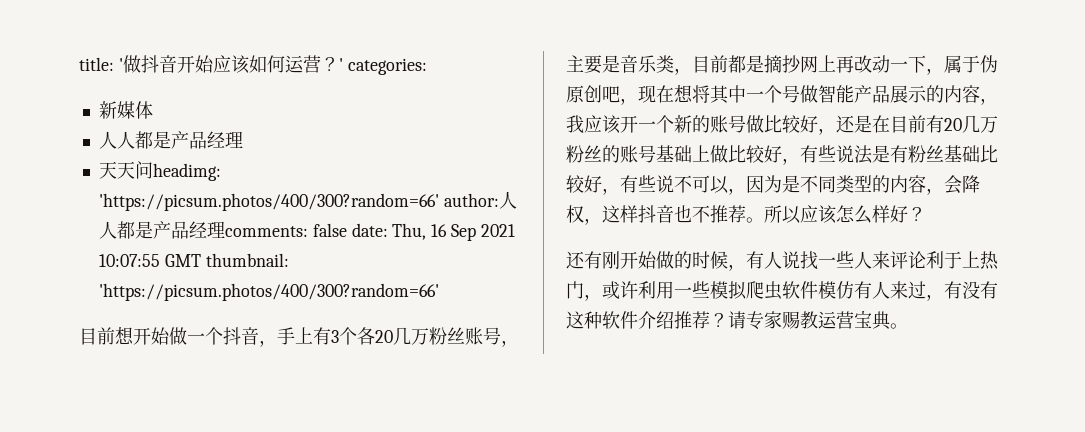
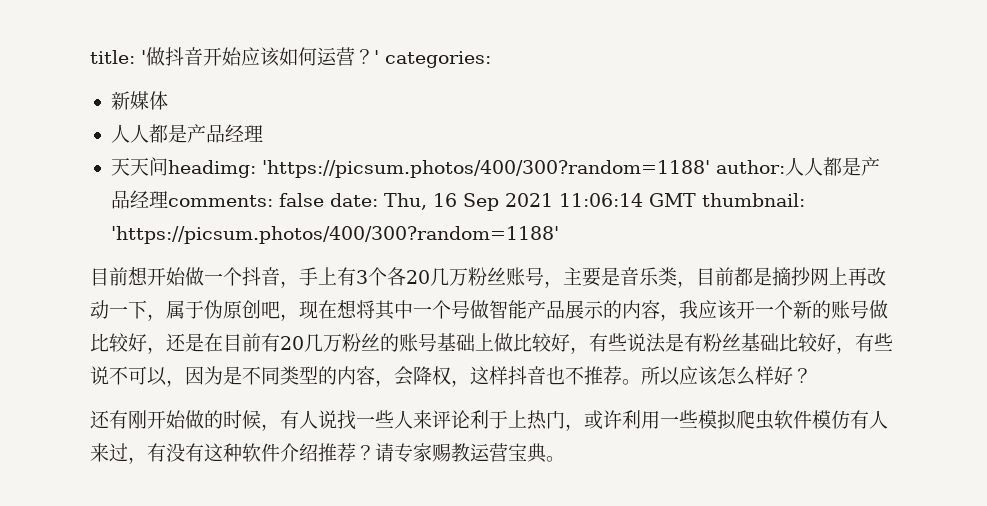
[98,193,439,211] 'https://picsum.photos/400/300?random=66' -> [261,160,710,178] 'https://picsum.photos/400/300?random=1188'
[98,254,160,267] 10:07:55 -> [558,193,643,207] 11:06:14
[98,283,439,301] 'https://picsum.photos/400/300?random=66' -> [110,226,559,244] 'https://picsum.photos/400/300?random=1188'

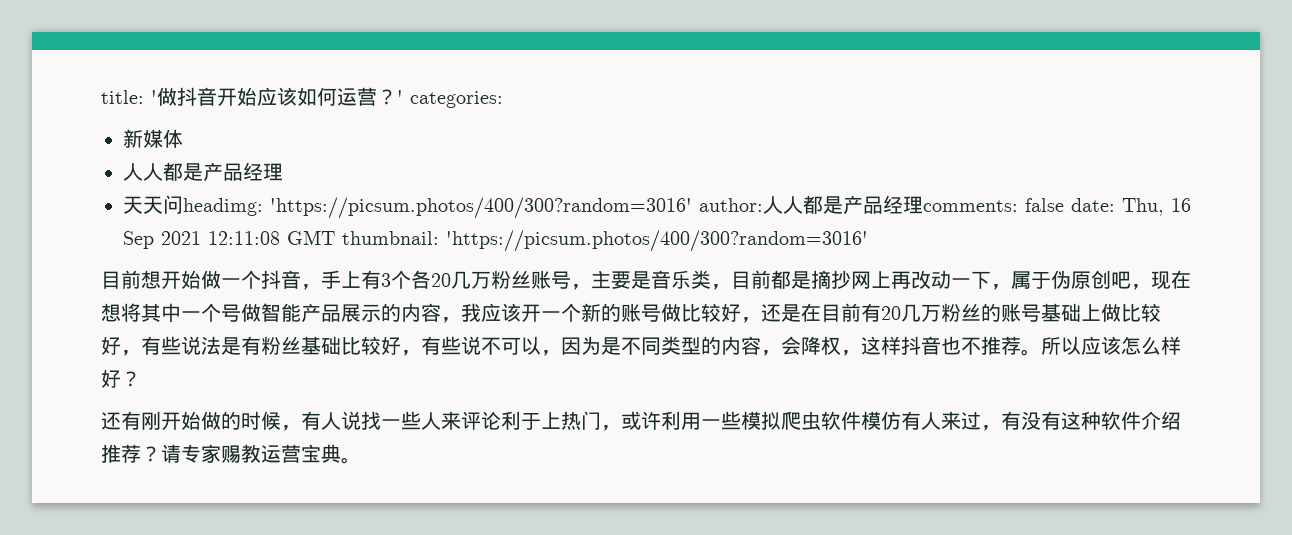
[261,160,710,178] 'https://picsum.photos/400/300?random=1188' -> [270,197,692,219] 'https://picsum.photos/400/300?random=3016'
[558,193,643,207] 11:06:14 -> [208,231,280,245] 12:11:08
[110,226,559,244] 'https://picsum.photos/400/300?random=1188' -> [446,230,868,252] 'https://picsum.photos/400/300?random=3016'

